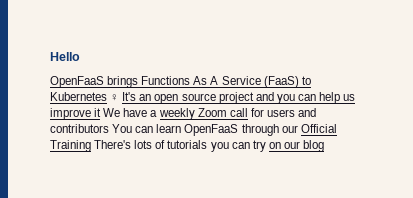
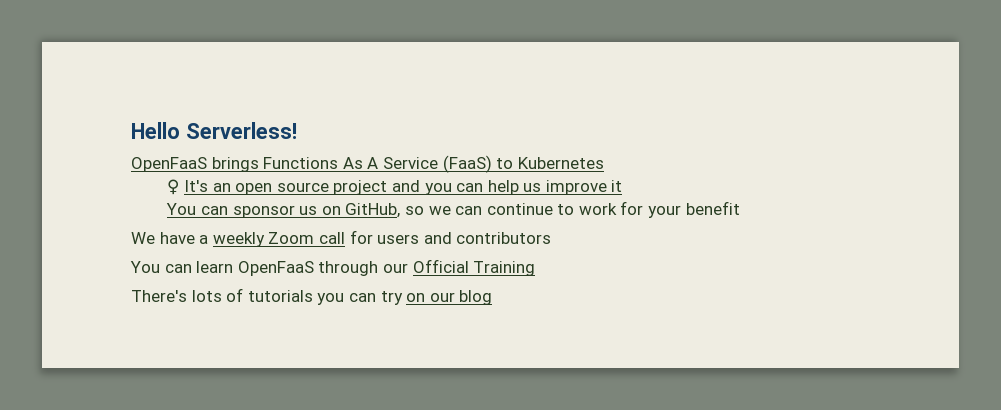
(80, 56) none -> [185,122,297,139] Serverless!
(107, 96) none -> (604, 163) //
(102, 112) none -> [166,201,740,218] // You can sponsor us on GitHub, so we can continue to work for your benefit //
(109, 128) none -> (552, 238) //
(91, 146) none -> (536, 268) //

